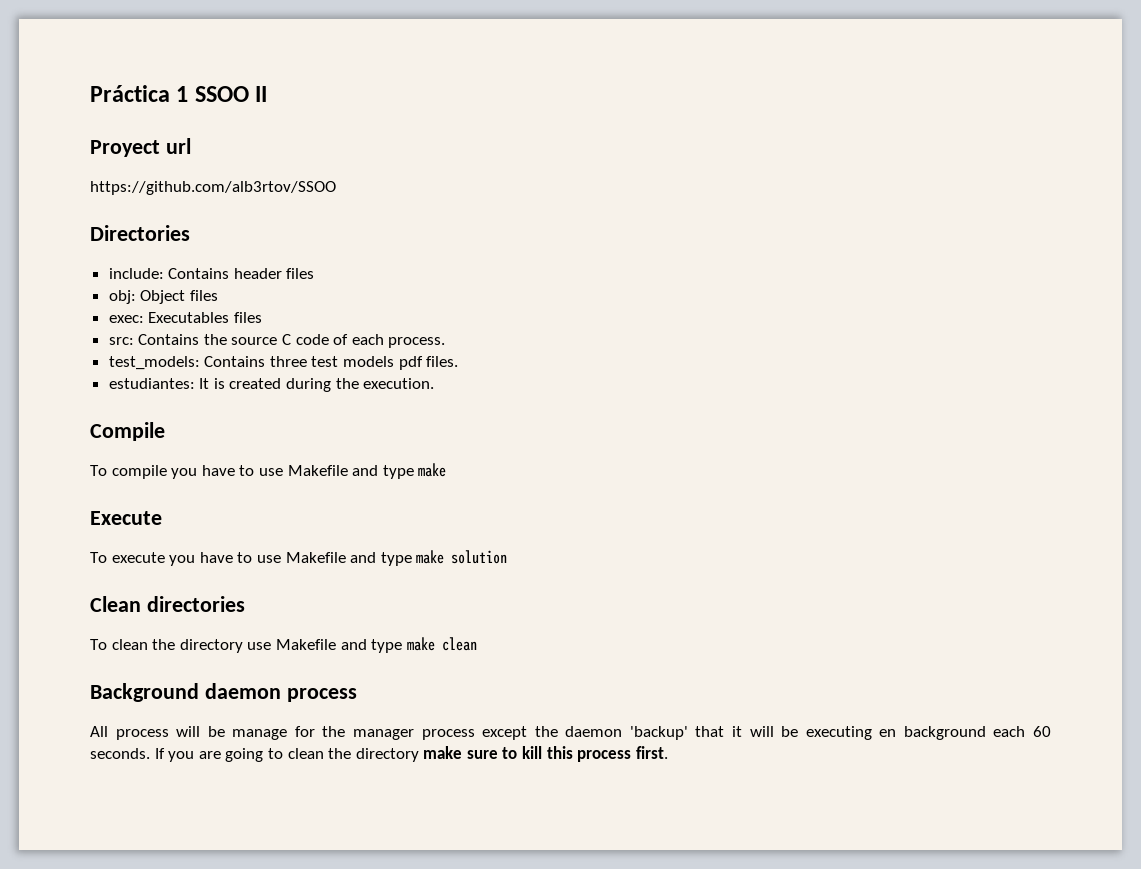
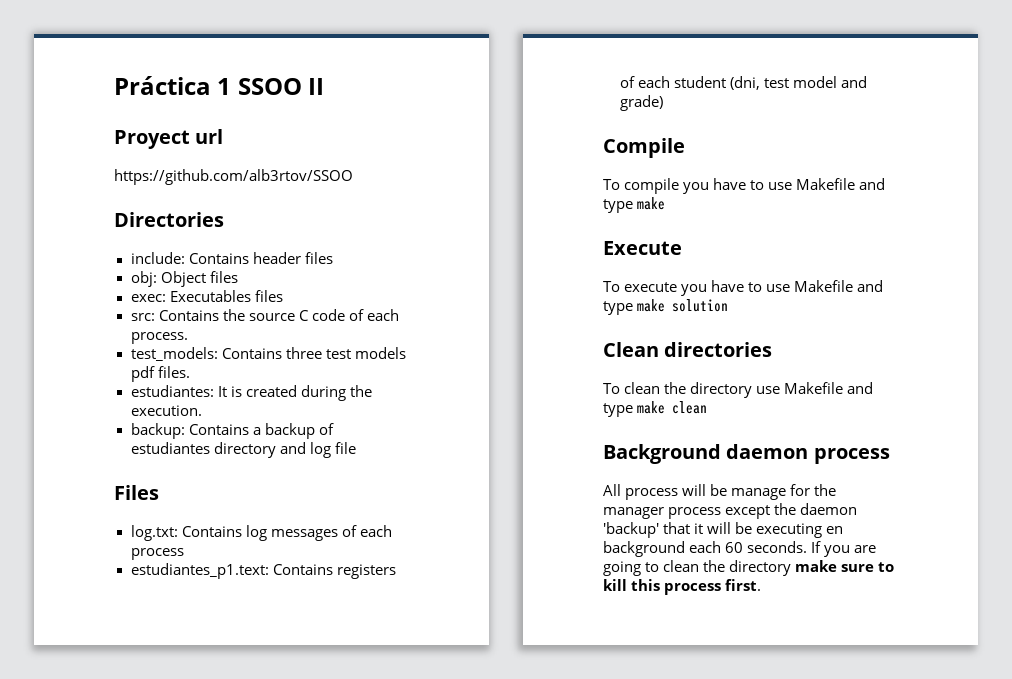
(435, 383) none -> [130,423,334,439] [130,442,356,458] [114,485,159,500] [130,525,392,541] [130,548,184,560] [130,563,396,579] [619,76,867,90] [619,95,663,111] // backup: Contains a backup of estudiantes directory and log file // Files // log.txt: Contains log messages of each process // estudiantes_p1.text: Contains registers of each student (dni, test model and grade)

